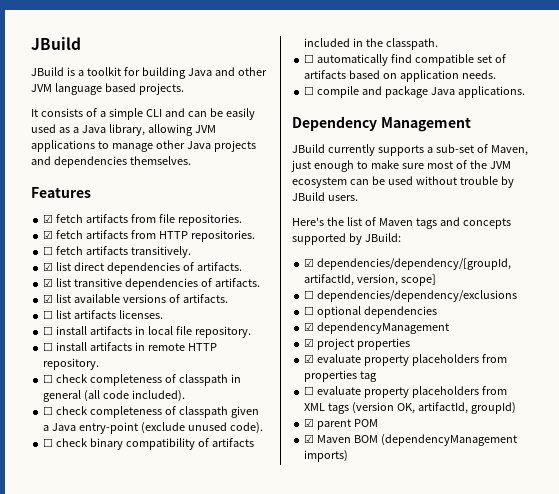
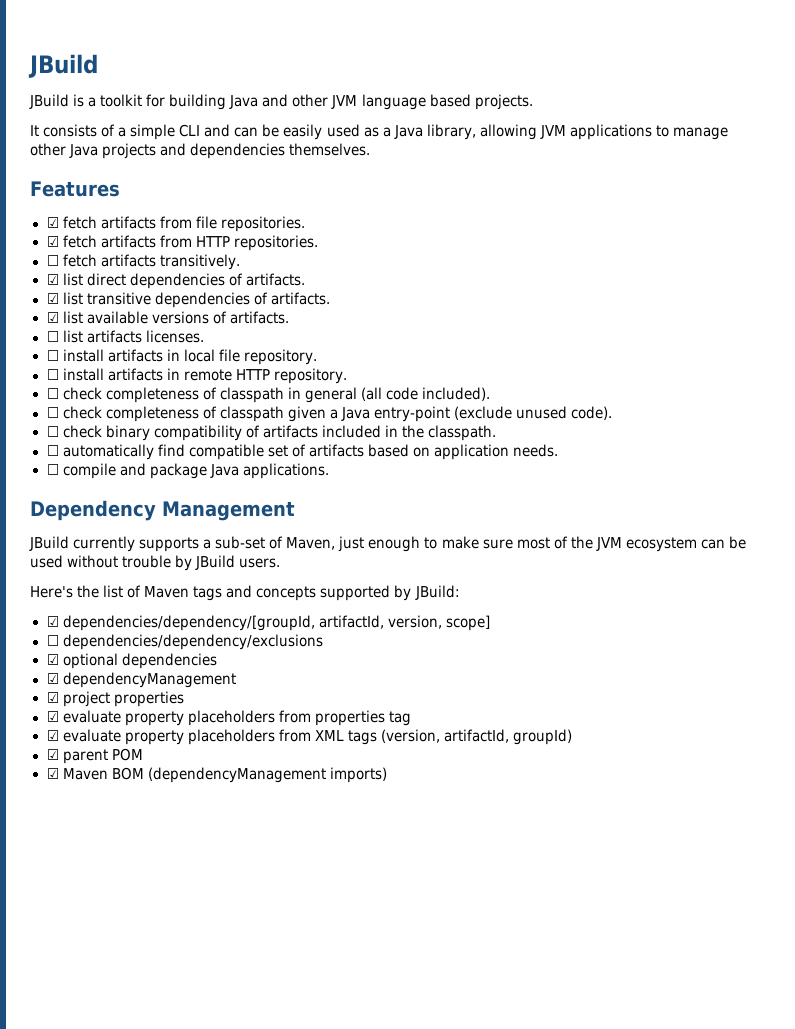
[304,306,315,315] ☐ -> [46,654,59,665] ☑
[304,386,315,395] ☐ -> [46,730,59,741] ☑
[352,402,416,414] (version OK, -> [380,729,440,743] (version,

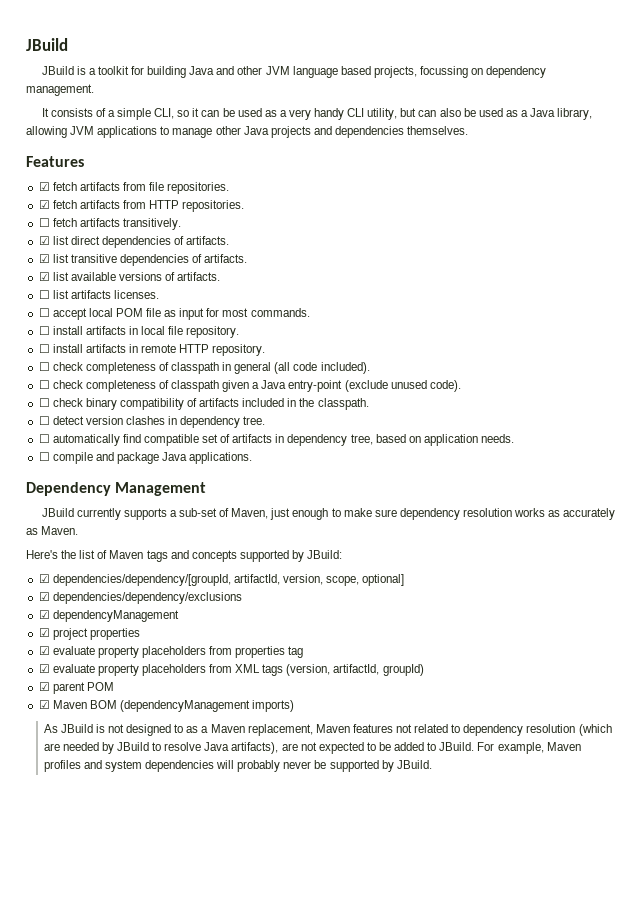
[474,94,533,110] projects. -> [373,66,547,78] [26,84,94,96] projects, focussing on dependency management.
[179,124,323,140] CLI and can be easily -> [154,108,476,120] CLI, so it can be used as a very handy CLI utility, but can also be
(204, 336) none -> [38,308,310,320] // ☐ accept local POM file as input for most commands.
(496, 433) none -> [38,416,266,428] // ☐ detect version clashes in dependency tree.
(364, 450) none -> [275,434,373,446] in dependency tree,
[516,536,746,552] [30,555,281,571] most of the JVM ecosystem can be used without trouble by JBuild users. -> [399,508,616,520] [26,526,79,535] dependency resolution works as accurately as Maven.
[445,615,490,631] [46,634,323,650] [46,653,217,669] scope] // ☐ dependencies/dependency/exclusions // ☑ optional dependencies -> [326,574,405,586] [38,592,242,604] scope, optional] // ☑ dependencies/dependency/exclusions
(387, 775) none -> [43,724,612,736] [43,742,581,754] [43,760,432,772] // As JBuild is not designed to as a Maven replacement, Maven features not related to dependency resolution (which are needed by JBuild to resolve Java artifacts), are not expected to be added to JBuild. For example, Maven profiles and system dependencies will probably never be supported by JBuild.

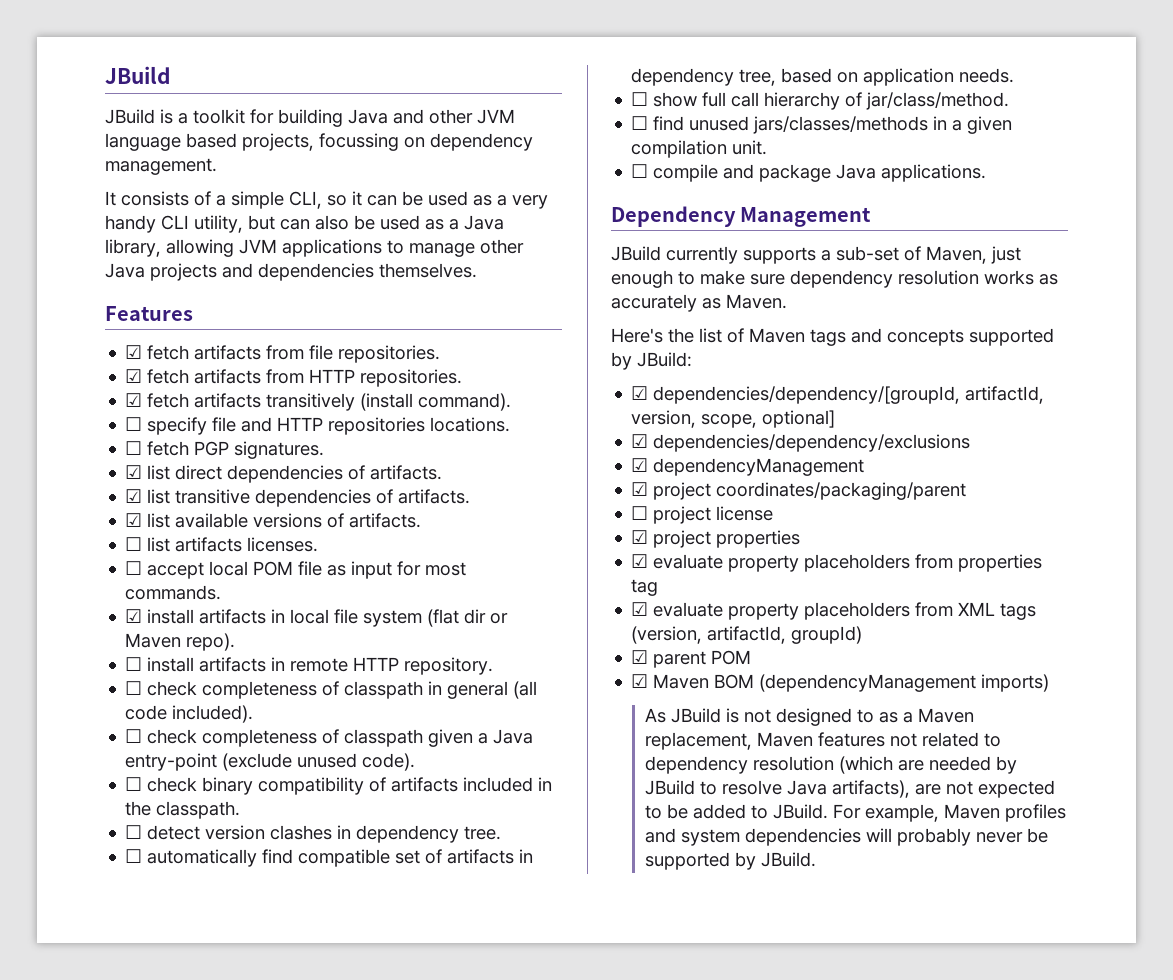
(245, 206) none -> [125,393,512,411] [125,417,511,435] // ☑ fetch artifacts transitively (install command). // ☐ specify file and HTTP repositories locations.
[79,218,181,230] artifacts transitively. -> [194,441,325,459] PGP signatures.
[38,326,50,335] ☐ -> [125,609,143,623] ☑
[186,326,240,338] repository. -> [363,609,509,627] [125,633,236,651] system (flat dir or Maven repo).
(515, 438) none -> [631,92,1010,110] [631,116,1013,134] [631,140,768,158] // ☐ show full call hierarchy of jar/class/method. // ☐ find unused jars/classes/methods in a given compilation unit.
(179, 616) none -> [631,482,967,500] [631,506,774,524] // ☑ project coordinates/packaging/parent // ☐ project license

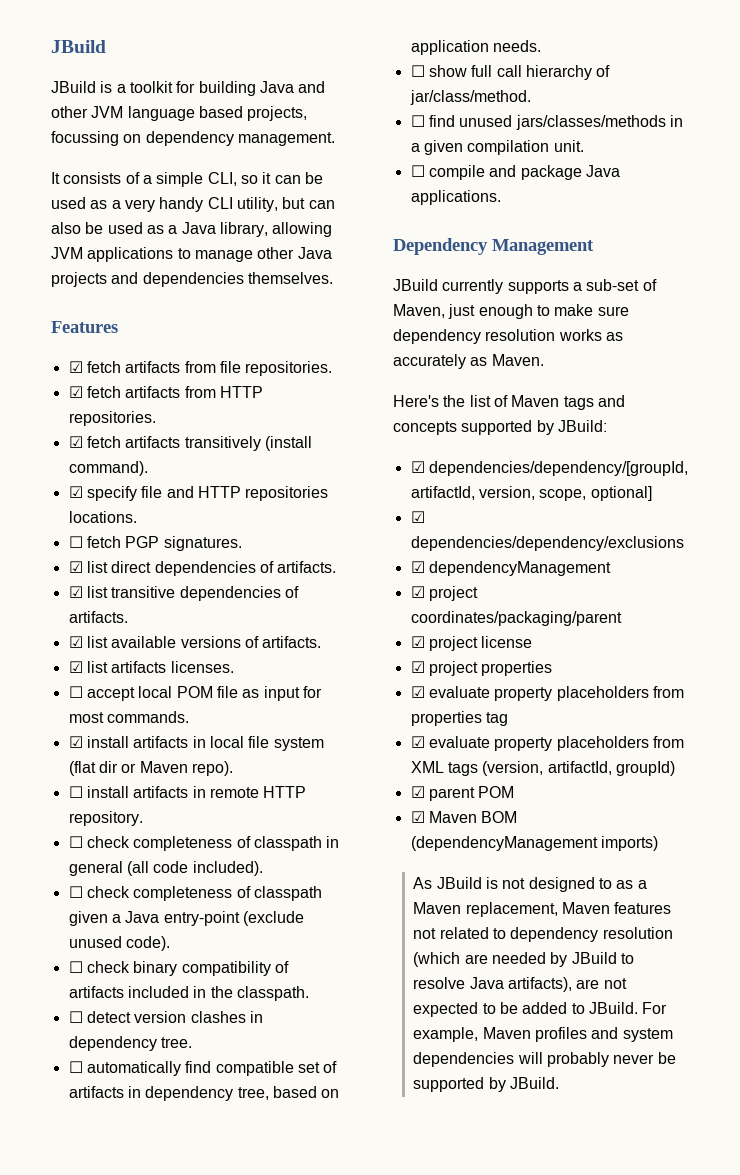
[125,417,143,431] ☐ -> [68,486,83,498] ☑
[125,537,143,551] ☐ -> [68,661,83,673] ☑
[631,506,649,520] ☐ -> [410,636,425,648] ☑

